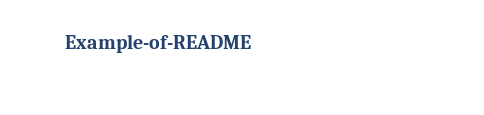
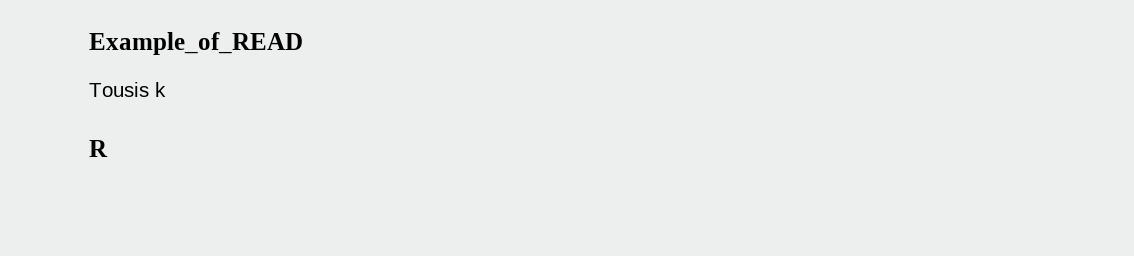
[65,34,251,53] Example-of-README -> [89,32,303,55] [89,82,166,97] [89,140,108,157] Example_of_READ // Tousis k // R

